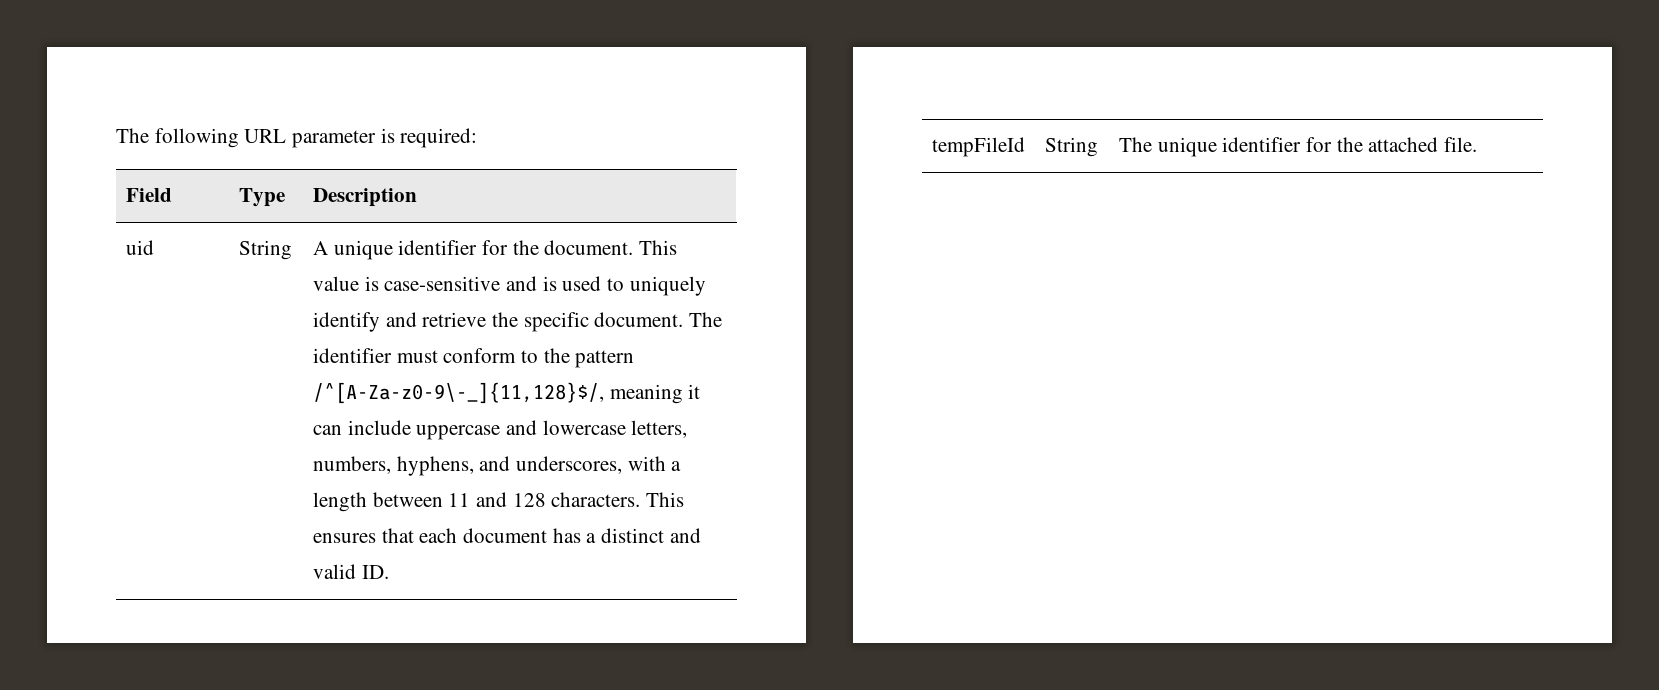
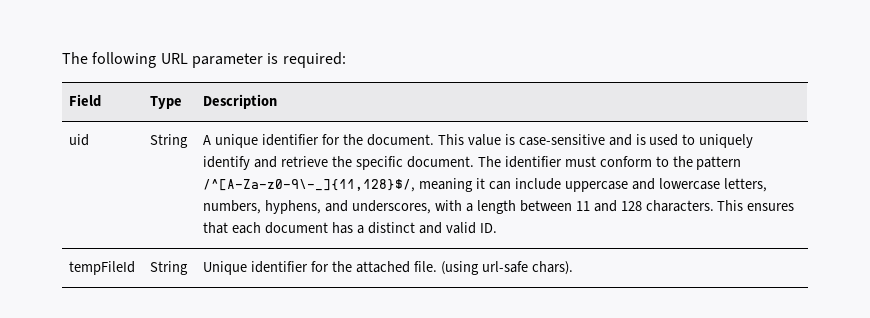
[1118,137,1217,157] The unique -> [203,261,248,275] Unique
(1477, 144) none -> [440,261,573,275] (using url-safe chars).

